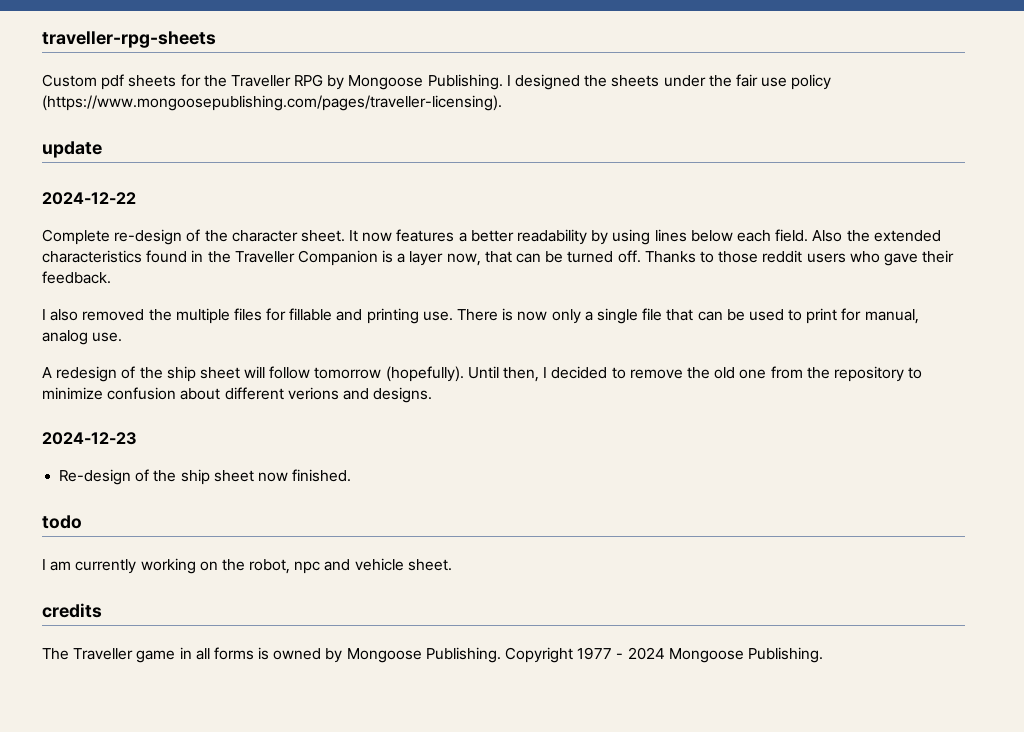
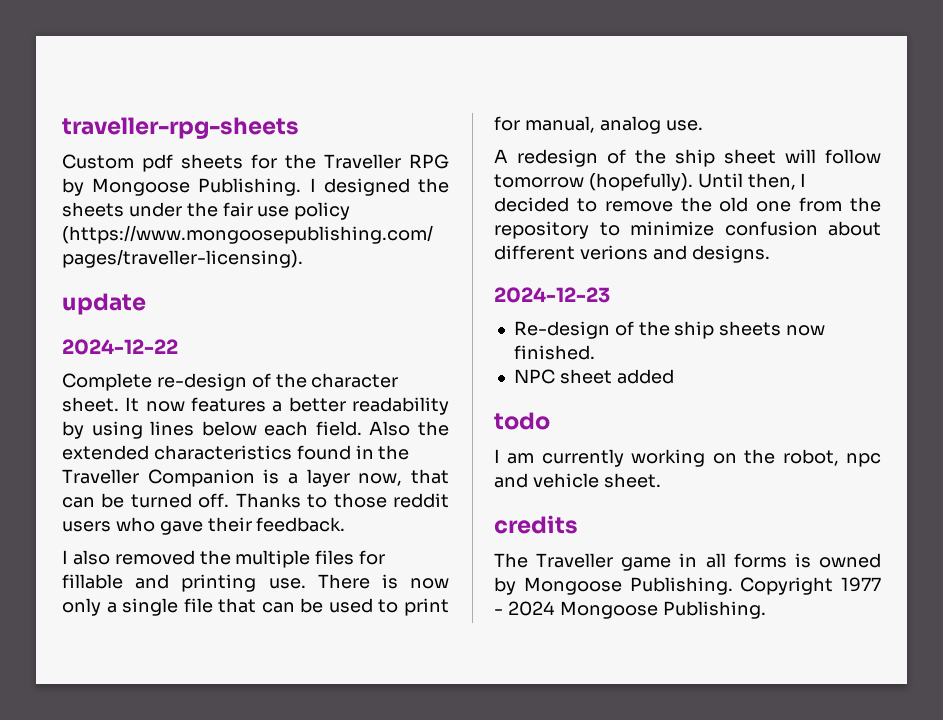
[213,470,254,482] sheet -> [719,321,782,336] sheets
(352, 475) none -> [513,369,674,384] // NPC sheet added

